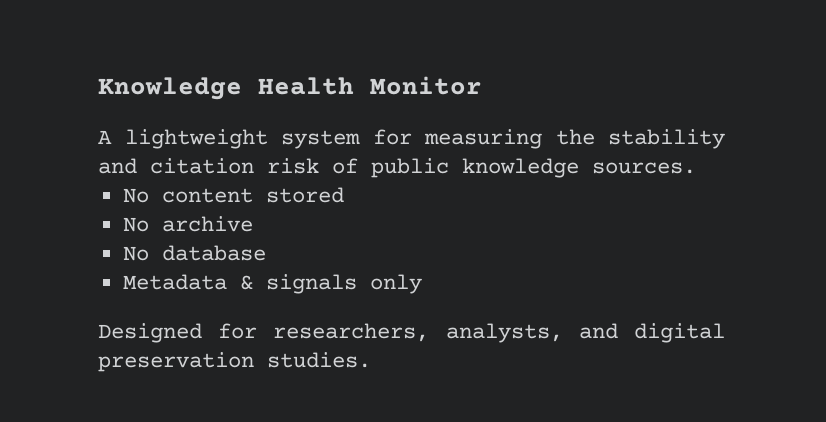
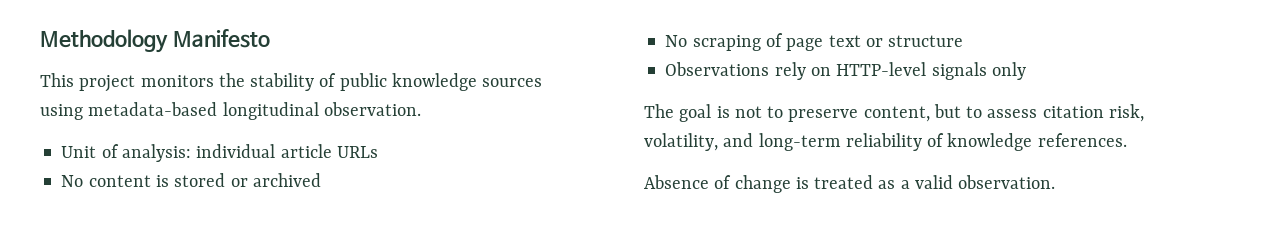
[98,76,482,100] [98,129,725,149] [98,158,696,178] Knowledge Health Monitor // A lightweight system for measuring the stability and citation risk of public knowledge sources. -> [40,29,270,53] [40,73,543,92] [40,102,421,120] [61,144,378,162] Methodology Manifesto // This project monitors the stability of public knowledge sources using metadata-based longitudinal observation. // Unit of analysis: individual article URLs
(253, 195) none -> [155,175,169,187] is
[122,216,253,232] [122,245,266,261] [122,274,422,294] [98,323,725,343] [98,352,371,372] // No archive // No database // Metadata & signals only // Designed for researchers, analysts, and digital preservation studies. -> [230,173,321,187] [665,33,964,51] [665,62,1026,80] [644,104,1144,122] [644,133,1127,151] [644,175,1056,193] or archived // No scraping of page text or structure // Observations rely on HTTP-level signals only // The goal is not to preserve content, but to assess citation risk, volatility, and long-term reliability of knowledge references. // Absence of change is treated as a valid observation.

